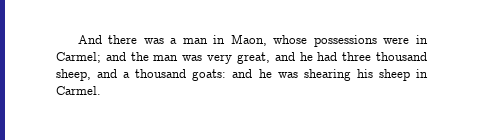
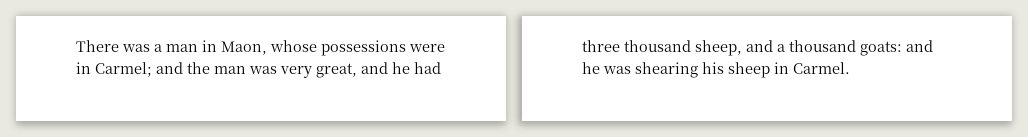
[77,35,138,44] And there -> [76,40,119,52] There

